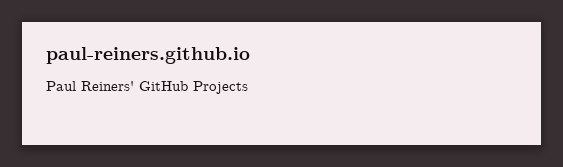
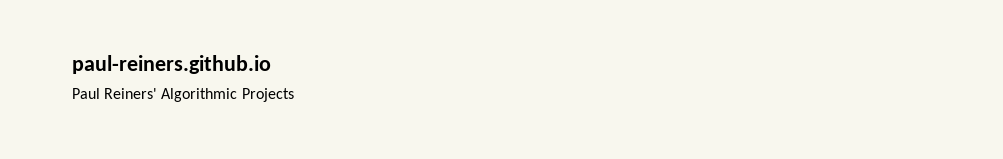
[139,81,188,91] GitHub -> [161,88,238,102] Algorithmic

